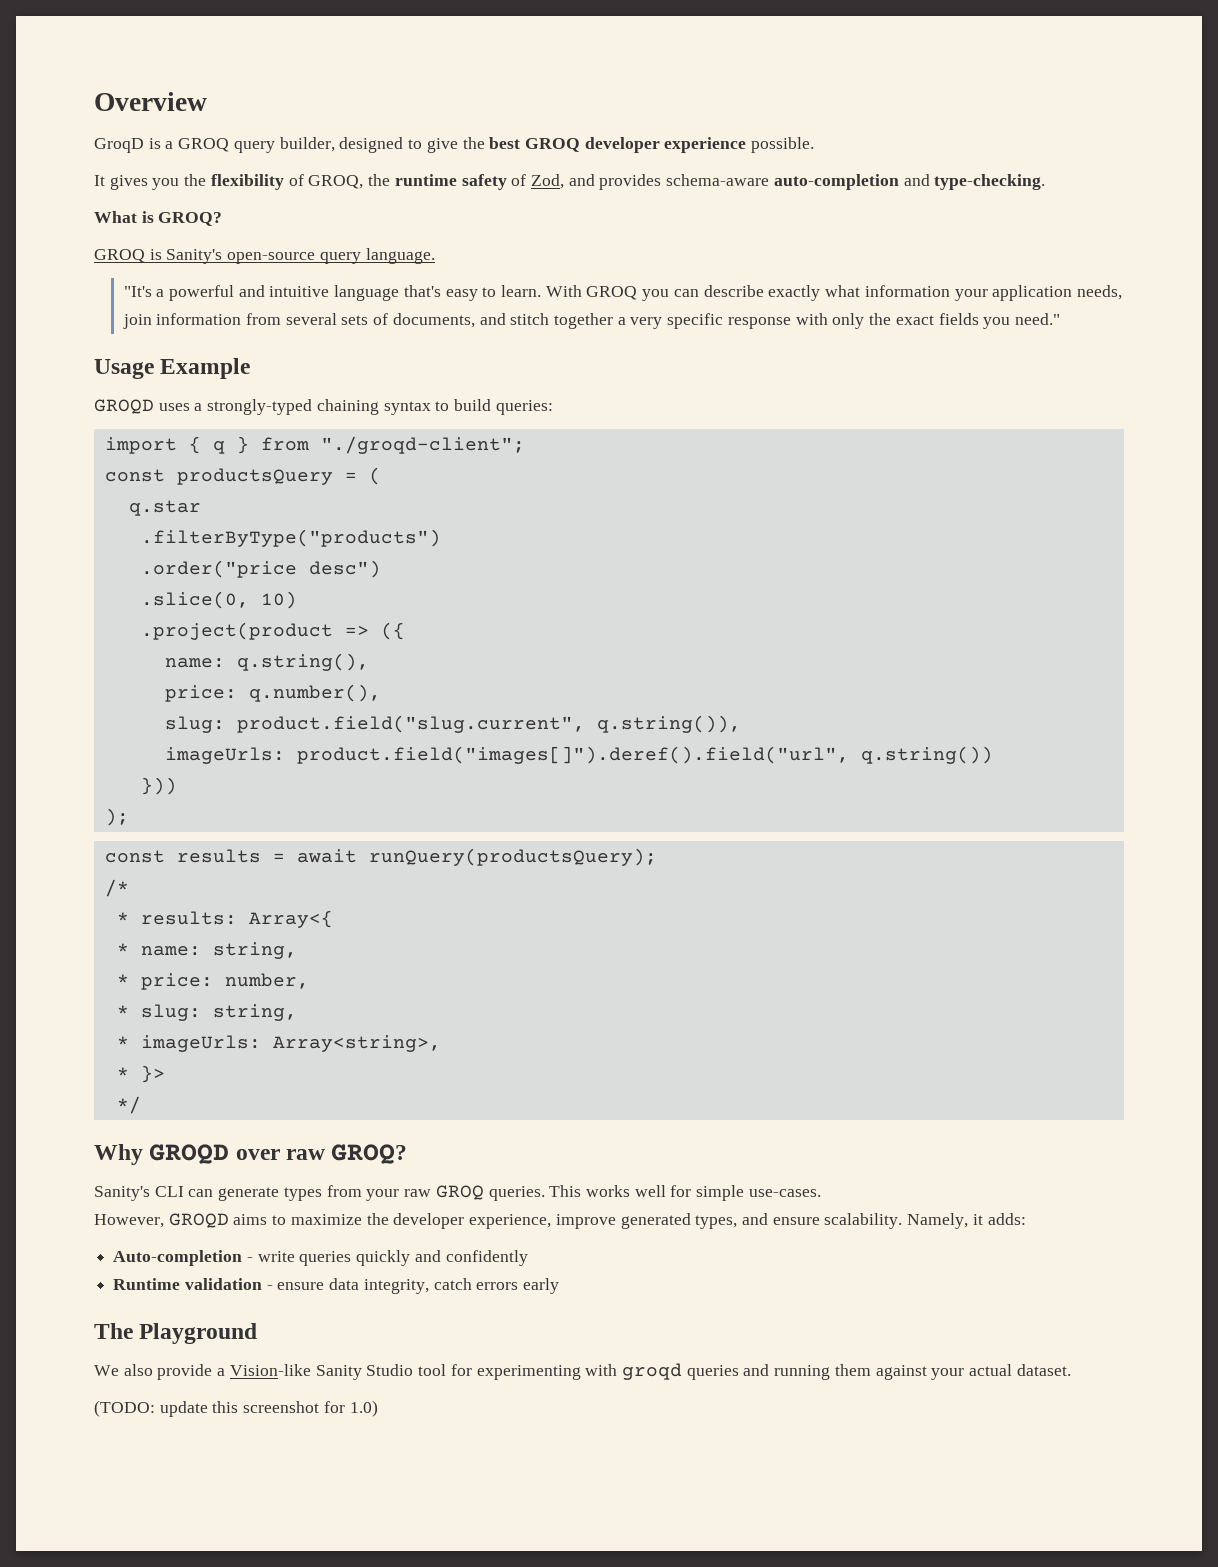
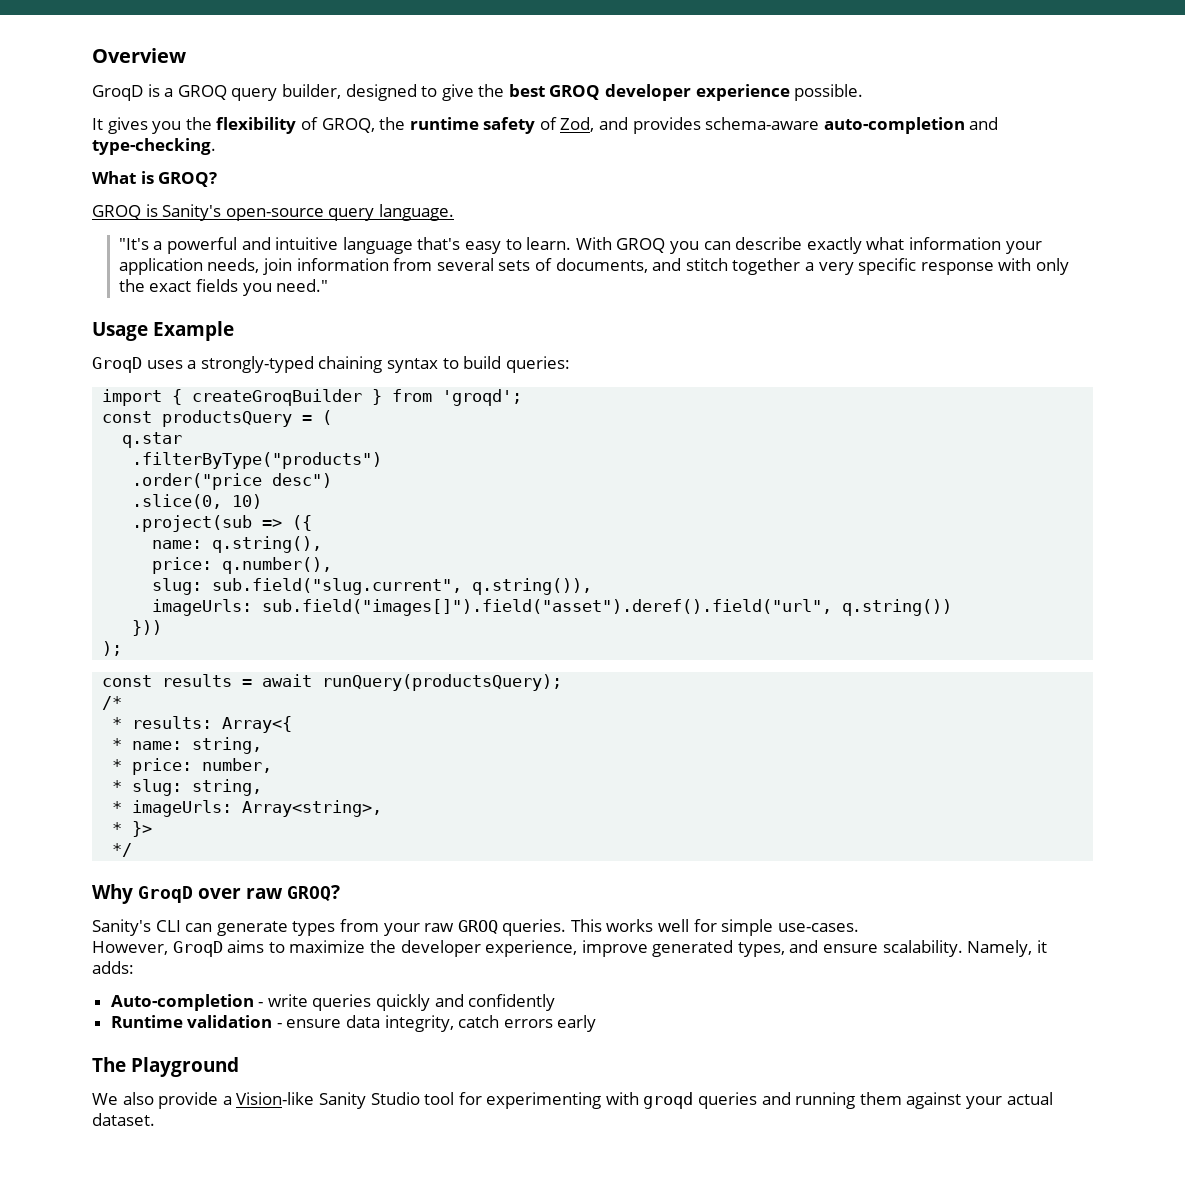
[94,399,154,414] GROQD -> [92,357,142,373] GroqD
[212,441,225,454] q -> [192,389,363,406] createGroqBuilder
[320,436,525,454] "./groqd-client"; -> [442,389,523,406] 'groqd';
[140,622,333,640] .project(product -> [132,515,253,532] .project(sub
[236,715,585,733] product.field("slug.current", -> [212,578,463,595] sub.field("slug.current",
[296,746,849,764] product.field("images[]").deref().field("url", -> [262,599,833,616] sub.field("images[]").field("asset").deref().field("url",
[149,1144,230,1164] GROQD -> [138,886,193,903] GroqD
[168,1213,229,1228] GROQD -> [172,941,223,957] GroqD
[94,1400,378,1417] // (TODO: update this screenshot for 1.0) -> (155, 1119) none

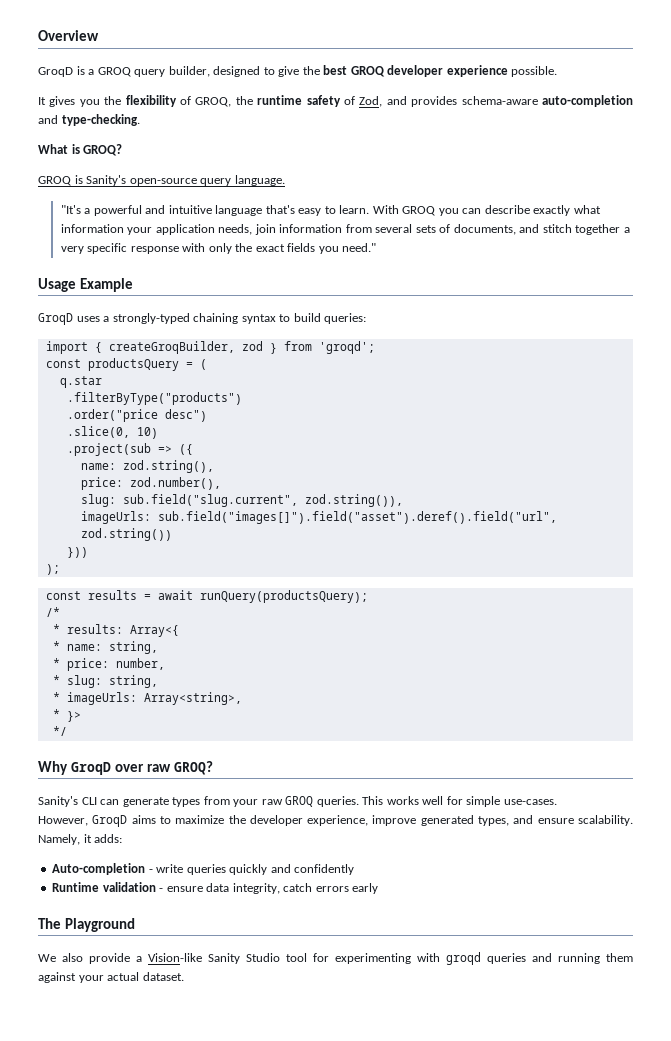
[192,389,363,406] createGroqBuilder -> [108,341,263,354] createGroqBuilder, zod
[212,536,323,553] [152,557,333,574] q.string(), // price: q.number(), -> [122,460,214,473] [80,477,221,490] zod.string(), // price: zod.number(),
[472,578,593,595] q.string()), -> [304,494,403,507] zod.string()),
[842,599,953,616] q.string()) -> [80,528,172,541] zod.string())

